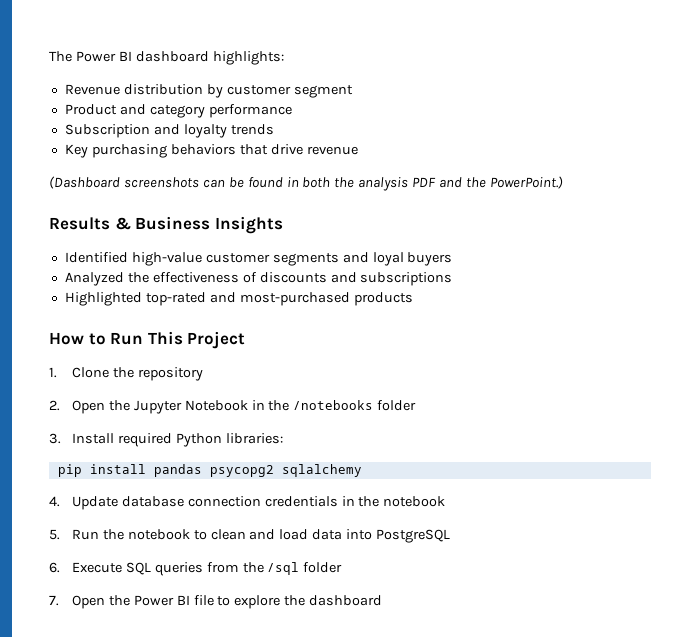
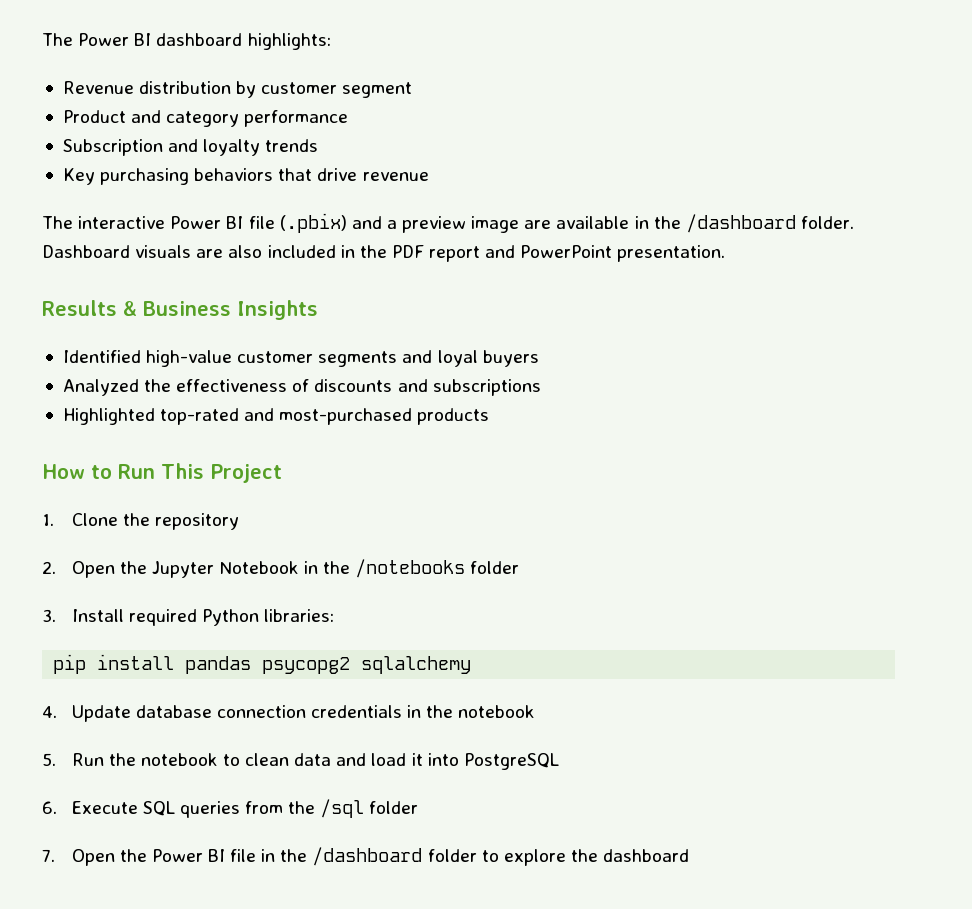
[49,176,563,191] (Dashboard screenshots can be found in both the analysis PDF and the PowerPoint.) -> [42,213,854,233] [42,245,726,262] The interactive Power BI file (.pbix) and a preview image are available in the /dashboard folder. Dashboard visuals are also included in the PDF report and PowerPoint presentation.
(246, 534) none -> [294,753,332,766] data
[312,529,343,540] data -> [411,753,423,766] it
(214, 600) none -> [261,847,477,866] in the /dashboard folder

